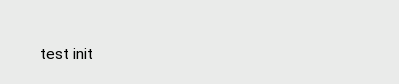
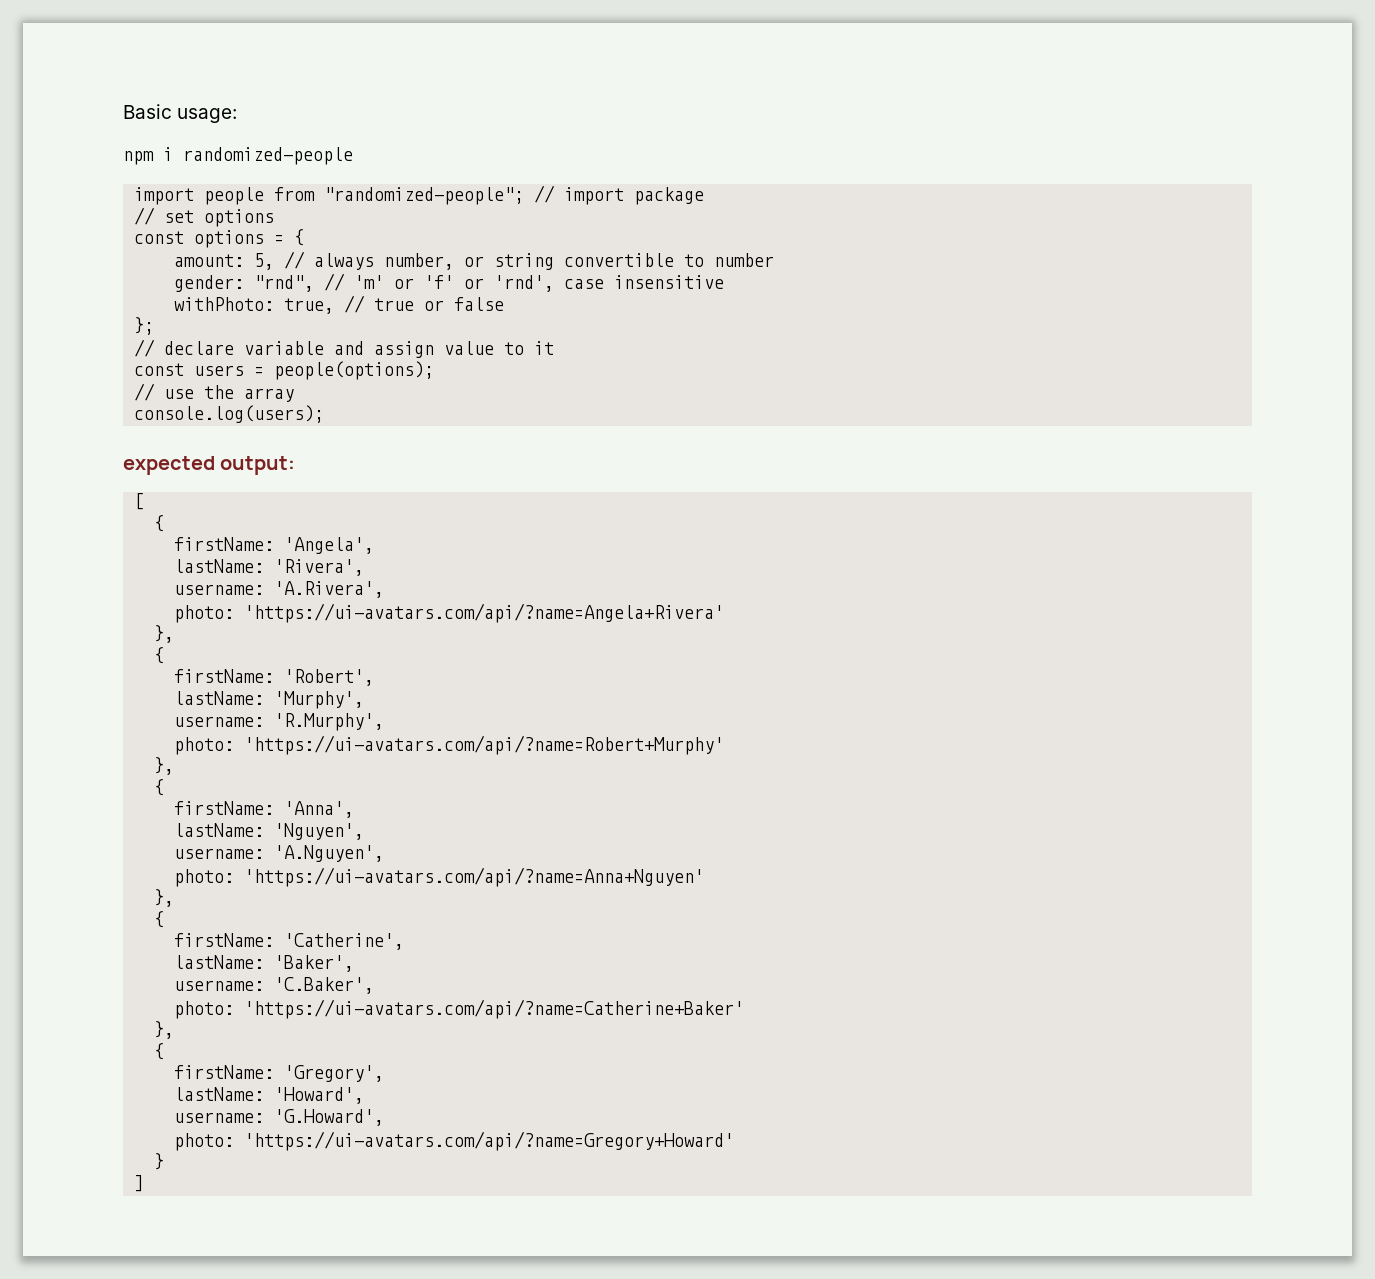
[40,48,94,59] test init -> [123,104,238,123] [123,147,353,165] [134,185,705,205] [134,207,275,227] [134,229,305,248] [174,251,775,270] [174,273,725,292] [174,295,505,314] [134,317,155,335] [134,339,555,358] [134,361,435,380] [134,383,295,402] [134,405,325,423] [123,456,296,475] [134,493,145,510] [154,515,165,532] [174,537,375,554] [174,559,365,576] [174,581,385,598] [174,603,725,623] [154,625,175,643] [154,647,165,664] [174,669,375,686] [174,691,365,709] [174,713,385,731] [174,735,725,755] [154,757,175,775] [154,779,165,796] [174,801,355,818] [174,823,365,840] [174,845,385,862] [174,867,705,887] [154,889,175,907] [154,911,165,928] [174,933,405,950] [174,955,355,972] [174,977,375,994] [174,999,745,1019] [154,1021,175,1039] [154,1043,165,1060] [174,1065,385,1082] [174,1087,365,1104] [174,1109,385,1126] [174,1131,735,1151] [154,1153,165,1170] [134,1175,145,1192] Basic usage: // npm i randomized-people // import people from "randomized-people"; // import package // // set options // const options = { // amount: 5, // always number, or string convertible to number // gender: "rnd", // 'm' or 'f' or 'rnd', case insensitive // withPhoto: true, // true or false // }; // // declare variable and assign value to it // const users = people(options); // // use the array // console.log(users); // expected output: // [ // { // firstName: 'Angela', // lastName: 'Rivera', // username: 'A.Rivera', // photo: 'https://ui-avatars.com/api/?name=Angela+Rivera' // }, // { // firstName: 'Robert', // lastName: 'Murphy', // username: 'R.Murphy', // photo: 'https://ui-avatars.com/api/?name=Robert+Murphy' // }, // { // firstName: 'Anna', // lastName: 'Nguyen', // username: 'A.Nguyen', // photo: 'https://ui-avatars.com/api/?name=Anna+Nguyen' // }, // { // firstName: 'Catherine', // lastName: 'Baker', // username: 'C.Baker', // photo: 'https://ui-avatars.com/api/?name=Catherine+Baker' // }, // { // firstName: 'Gregory', // lastName: 'Howard', // username: 'G.Howard', // photo: 'https://ui-avatars.com/api/?name=Gregory+Howard' // } // ]

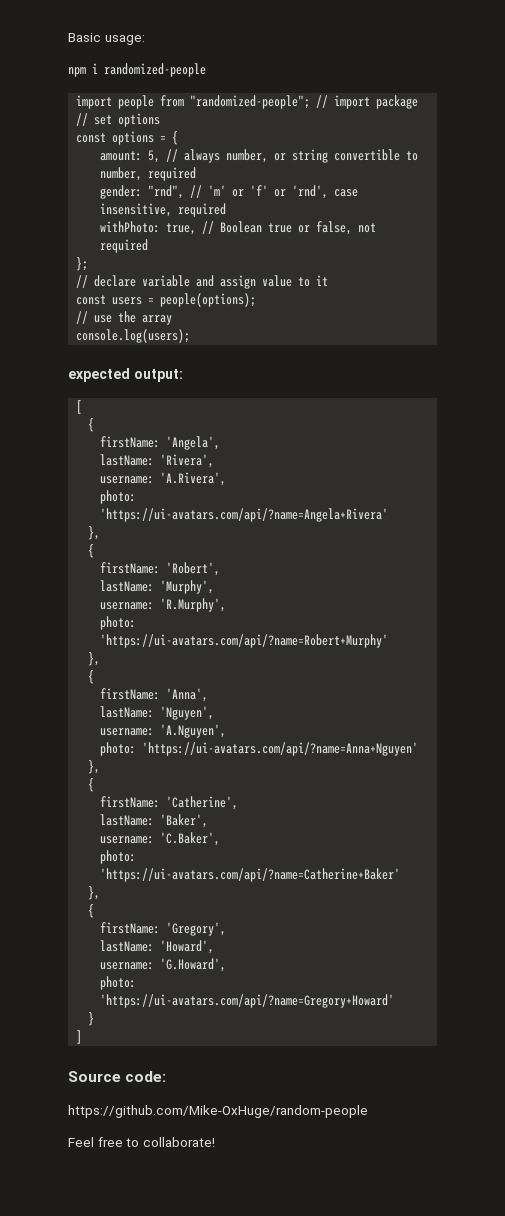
[714,253,775,267] number -> [100,167,197,181] number, required
[614,275,725,289] insensitive -> [100,203,227,217] insensitive, required
(366, 304) none -> [220,221,263,233] Boolean
[454,297,505,311] false -> [316,221,377,235] [100,239,149,253] false, not required
(145, 1183) none -> [68,1071,167,1082] [68,1105,368,1118] [68,1137,215,1147] // Source code: // https://github.com/Mike-OxHuge/random-people // Feel free to collaborate!

